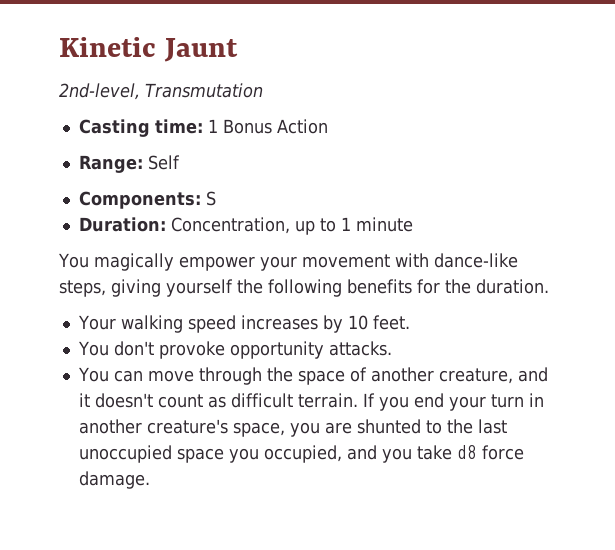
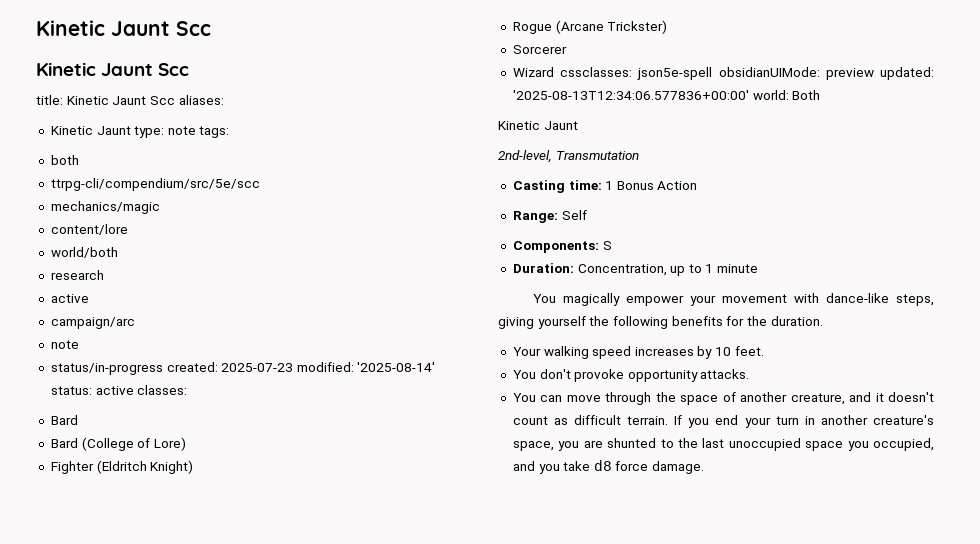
[59,37,238,62] Kinetic Jaunt -> [36,20,211,36] [36,62,190,76] [36,95,224,105] [50,126,230,138] [50,155,79,165] [50,178,260,191] [50,201,160,214] [50,224,128,235] [50,247,118,258] [50,270,104,280] [50,294,89,303] [50,317,135,329] [50,340,79,349] [50,362,436,375] [50,385,188,395] [50,415,78,425] [50,437,186,451] [50,460,194,474] [512,20,668,34] [512,45,567,54] [512,67,934,80] [512,90,821,100] [498,121,578,130] Kinetic Jaunt Scc // Kinetic Jaunt Scc // title: Kinetic Jaunt Scc aliases: // Kinetic Jaunt type: note tags: // both // ttrpg-cli/compendium/src/5e/scc // mechanics/magic // content/lore // world/both // research // active // campaign/arc // note // status/in-progress created: 2025-07-23 modified: '2025-08-14' status: active classes: // Bard // Bard (College of Lore) // Fighter (Eldritch Knight) // Rogue (Arcane Trickster) // Sorcerer // Wizard cssclasses: json5e-spell obsidianUIMode: preview updated: '2025-08-13T12:34:06.577836+00:00' world: Both // Kinetic Jaunt

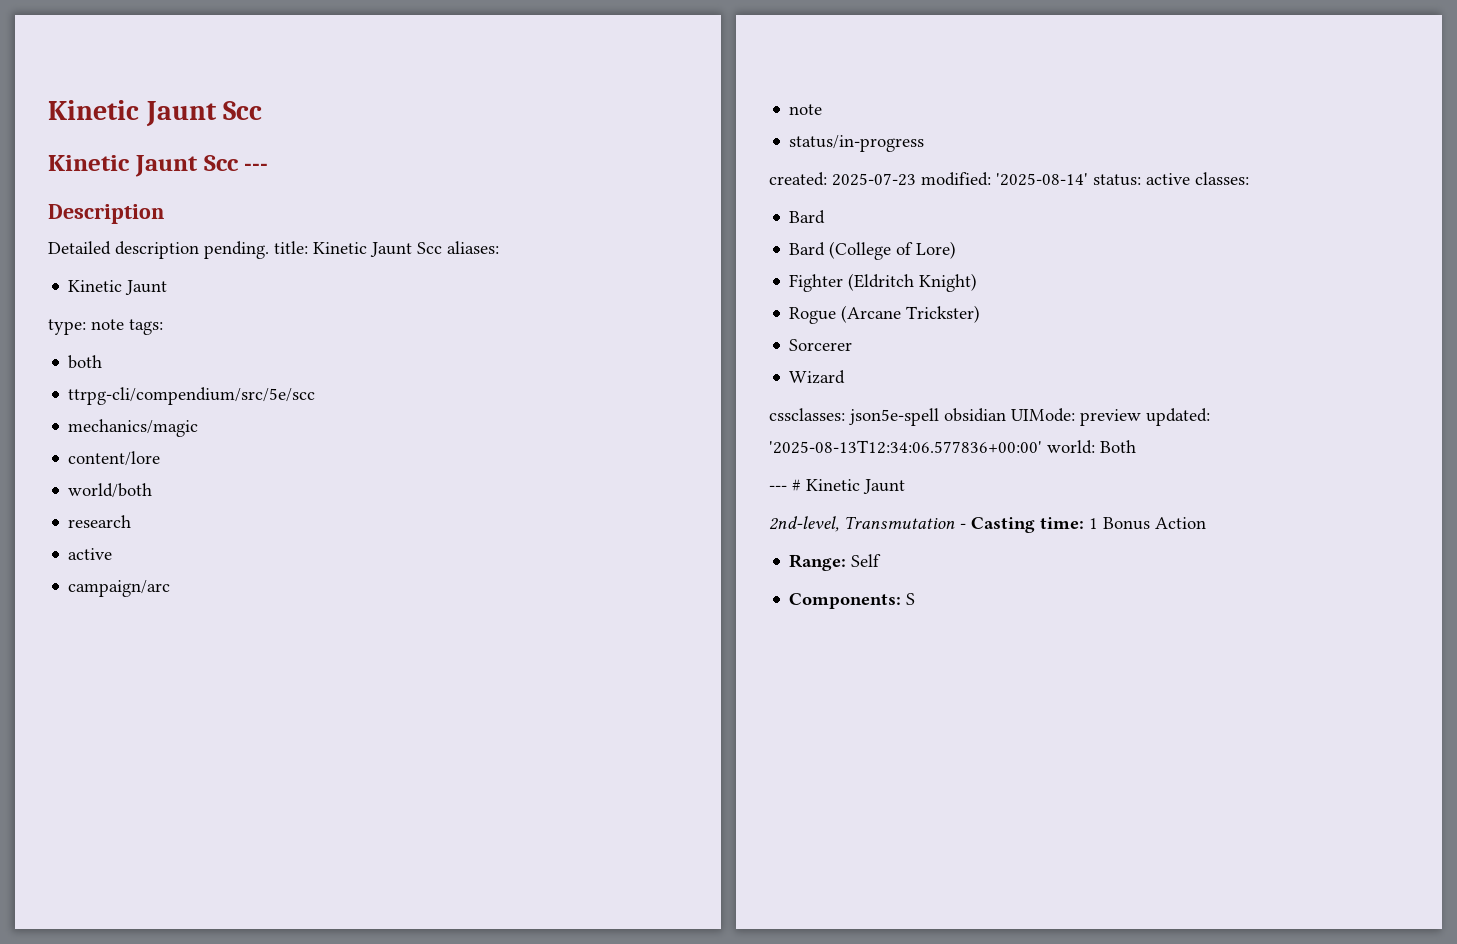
(190, 69) // -> [244,163,269,171] [48,204,164,224] [48,241,269,259] --- // Description // Detailed description pending.
(131, 130) none -> (168, 287) //
(163, 369) none -> (925, 143) //
(554, 72) none -> (846, 377) //
[718,67,820,77] obsidianUIMode: -> [944,408,1075,422] obsidian UIMode:
(821, 95) none -> [769,479,801,491] --- #
(639, 155) // -> [960,523,966,529] -
[512,263,759,276] [532,293,934,306] [498,316,823,329] [512,346,764,359] [512,369,750,382] [512,392,934,405] [512,415,934,428] [512,438,934,451] [512,460,705,474] // Duration: Concentration, up to 1 minute // You magically empower your movement with dance-like steps, giving yourself the following benefits for the duration. // Your walking speed increases by 10 feet. // You don't provoke opportunity attacks. // You can move through the space of another creature, and it doesn't count as difficult terrain. If you end your turn in another creature's space, you are shunted to the last unoccupied space you occupied, and you take d8 force damage. -> (916, 599) none

